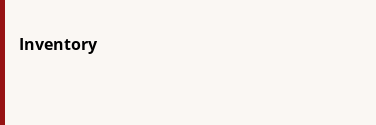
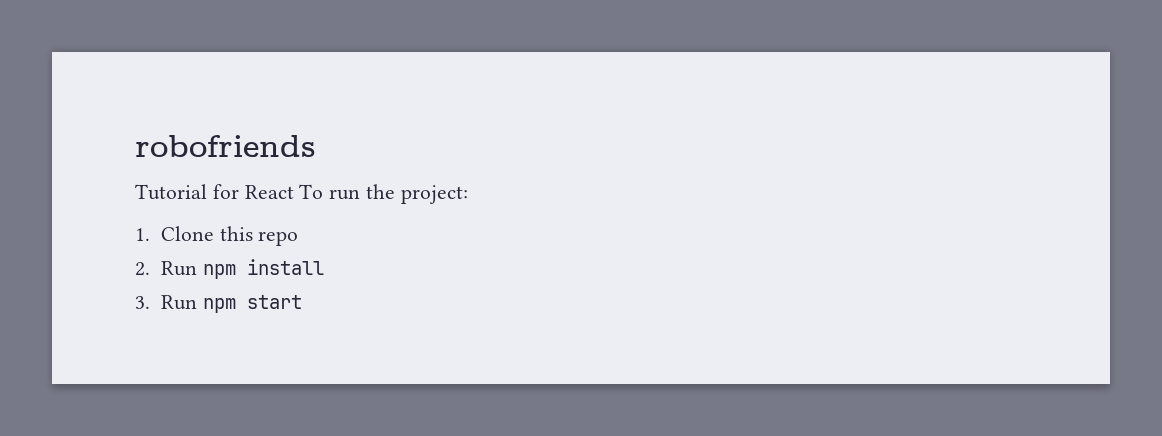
[19,38,98,54] Inventory -> [135,135,316,157] [135,184,468,204] [135,226,299,246] [135,259,324,279] [135,295,302,313] robofriends // Tutorial for React To run the project: // 1. Clone this repo // 2. Run npm install // 3. Run npm start

